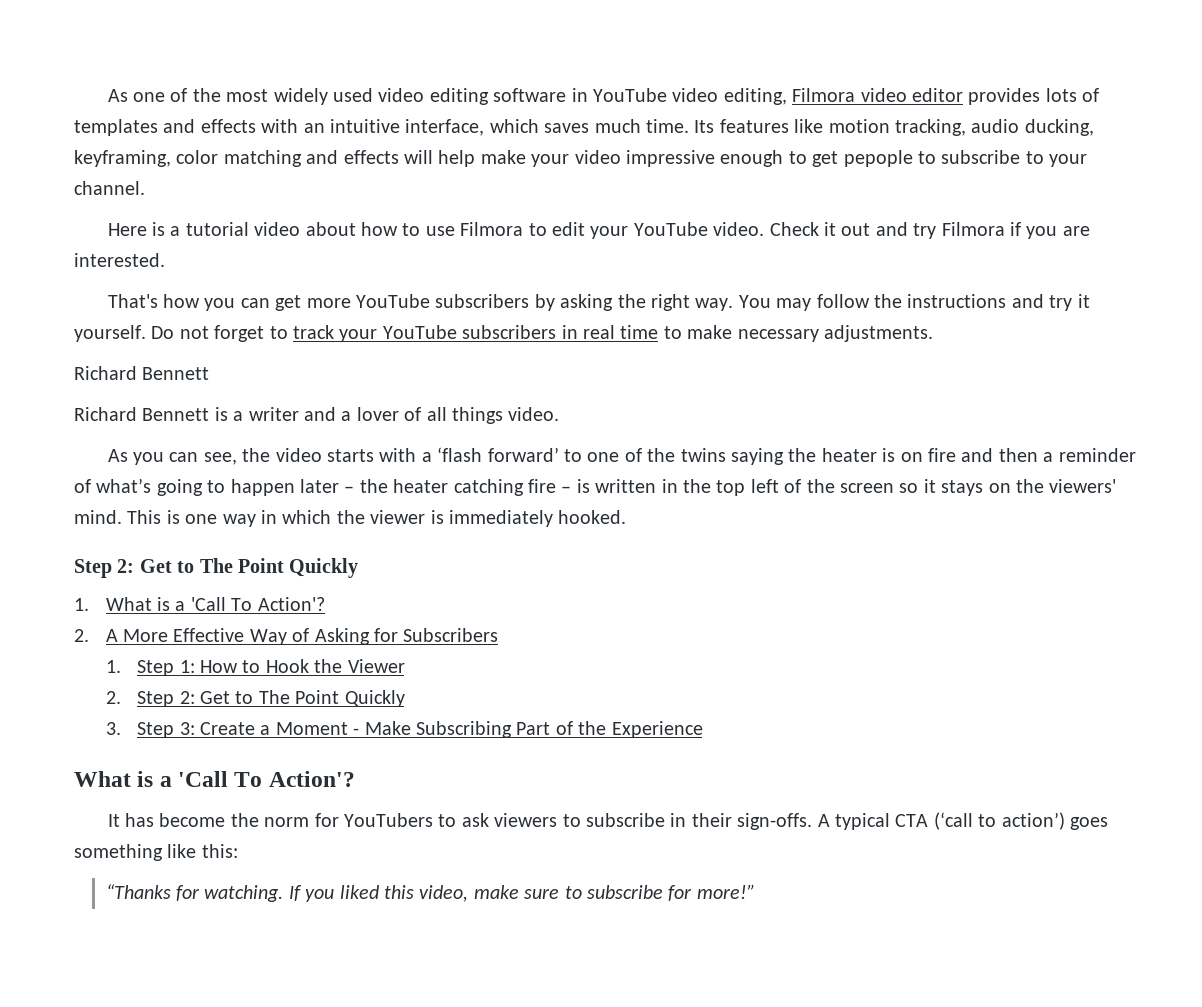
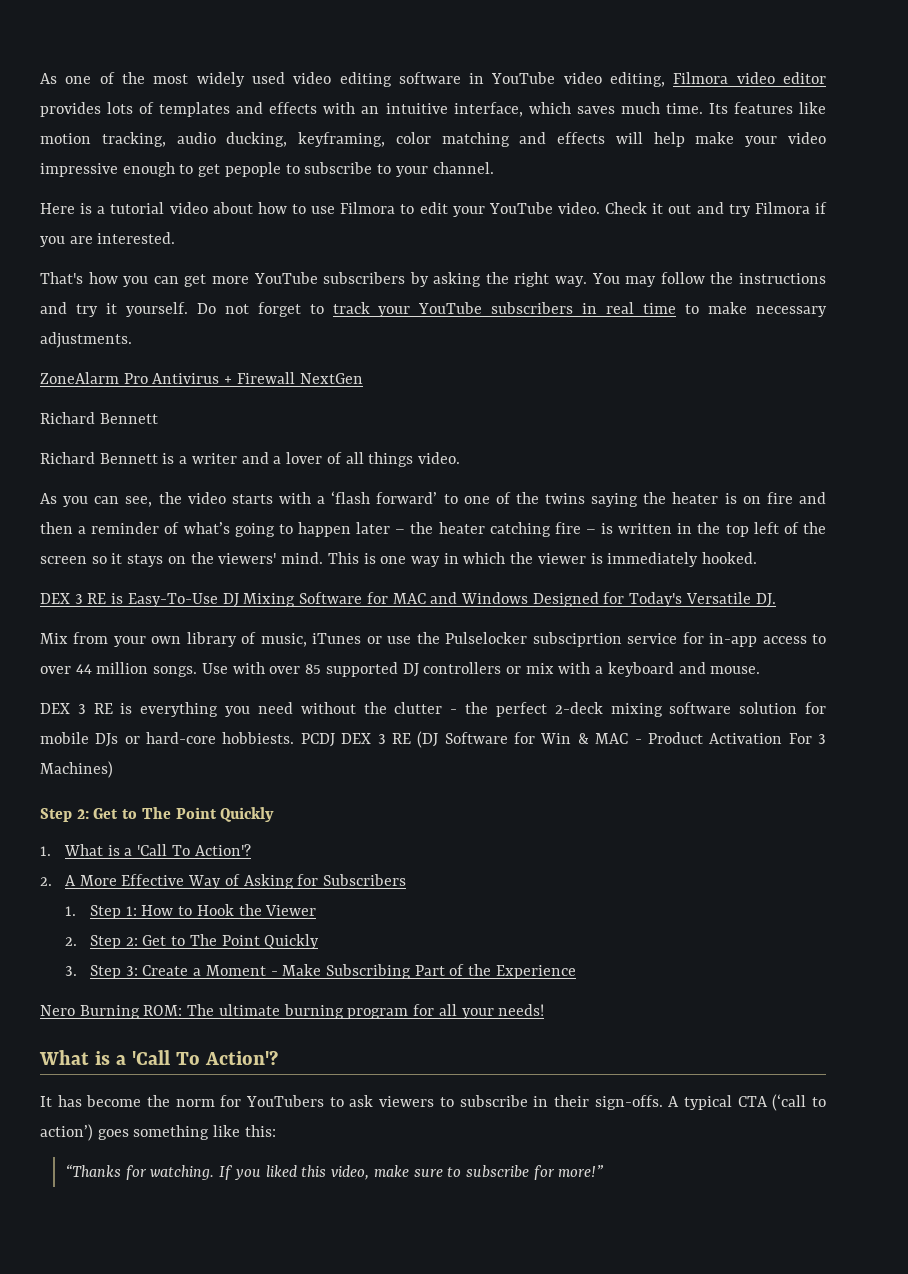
(933, 333) none -> [40,372,363,384] // ZoneAlarm Pro Antivirus + Firewall NextGen
(627, 517) none -> [40,592,776,607] [40,632,827,647] [40,662,761,677] [40,702,827,717] [40,731,826,748] [40,761,113,778] // DEX 3 RE is Easy-To-Use DJ Mixing Software for MAC and Windows Designed for Today's Versatile DJ. // Mix from your own library of music, iTunes or use the Pulselocker subsciprtion service for in-app access to over 44 million songs. Use with over 85 supported DJ controllers or mix with a keyboard and mouse. // DEX 3 RE is everything you need without the clutter - the perfect 2-deck mixing software solution for mobile DJs or hard-core hobbiests. PCDJ DEX 3 RE (DJ Software for Win & MAC - Product Activation For 3 Machines)
(703, 729) none -> [40,1004,545,1019] // Nero Burning ROM: The ultimate burning program for all your needs!

